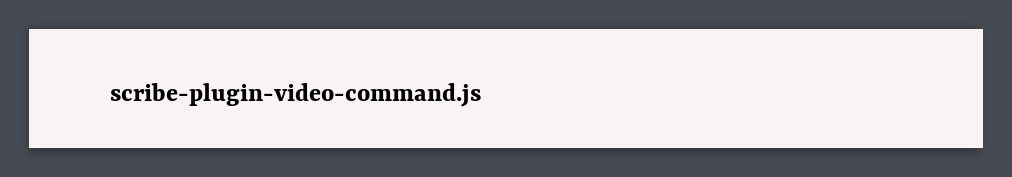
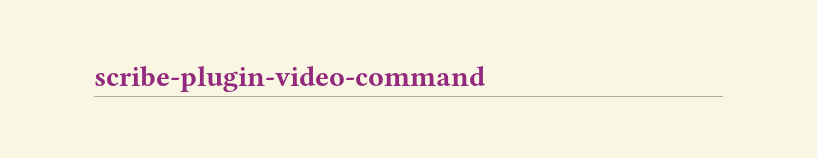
[110,83,481,107] scribe-plugin-video-command.js -> [94,66,485,92] scribe-plugin-video-command

